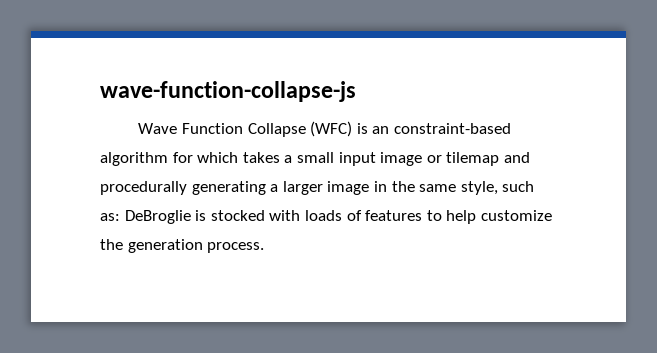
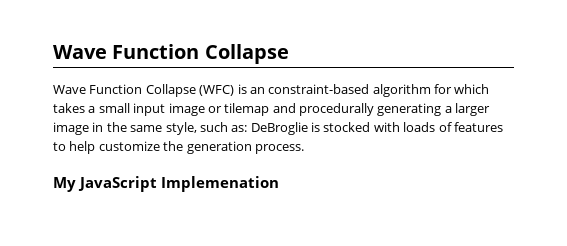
[100,81,356,102] wave-function-collapse-js -> [53,44,289,64] Wave Function Collapse
(265, 247) none -> [53,176,279,192] // My JavaScript Implemenation

